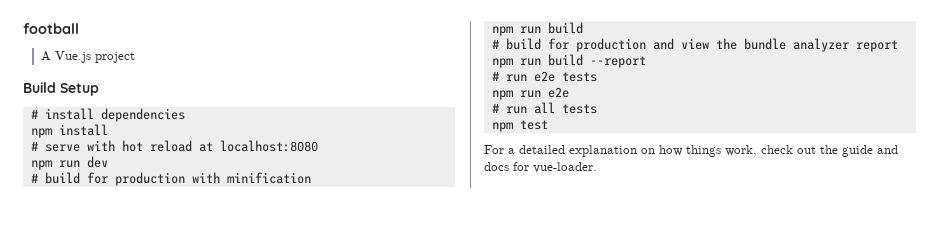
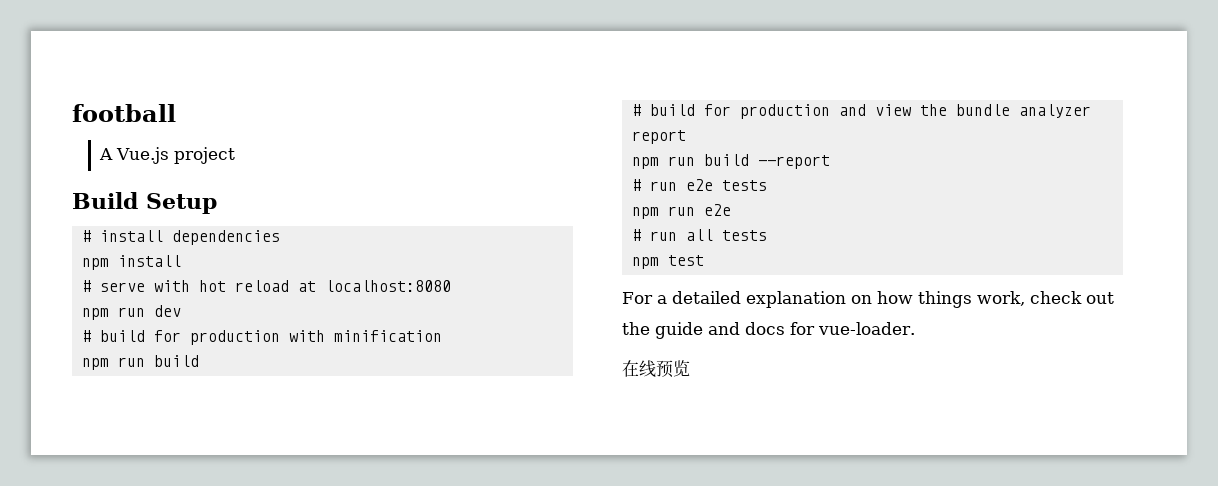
(597, 167) none -> [622,360,690,378] // 在线预览

